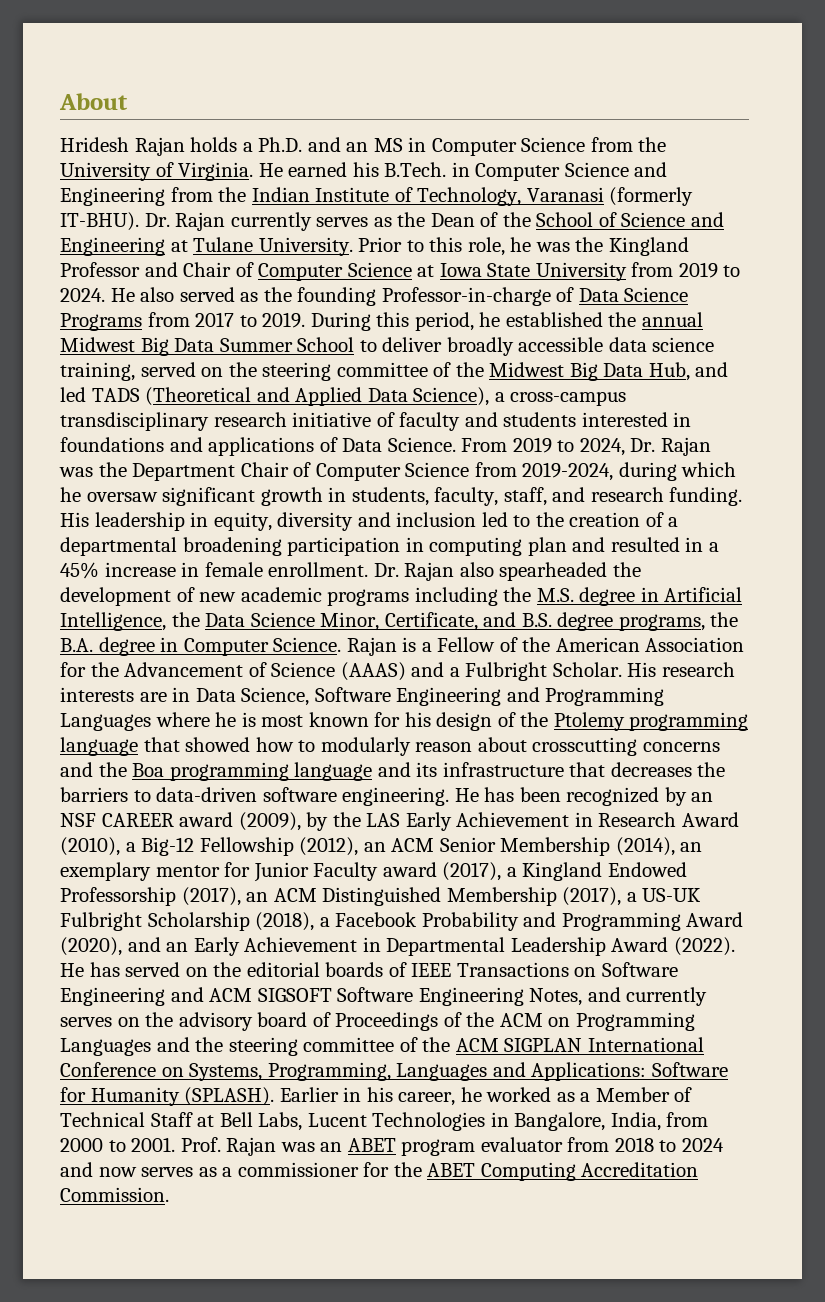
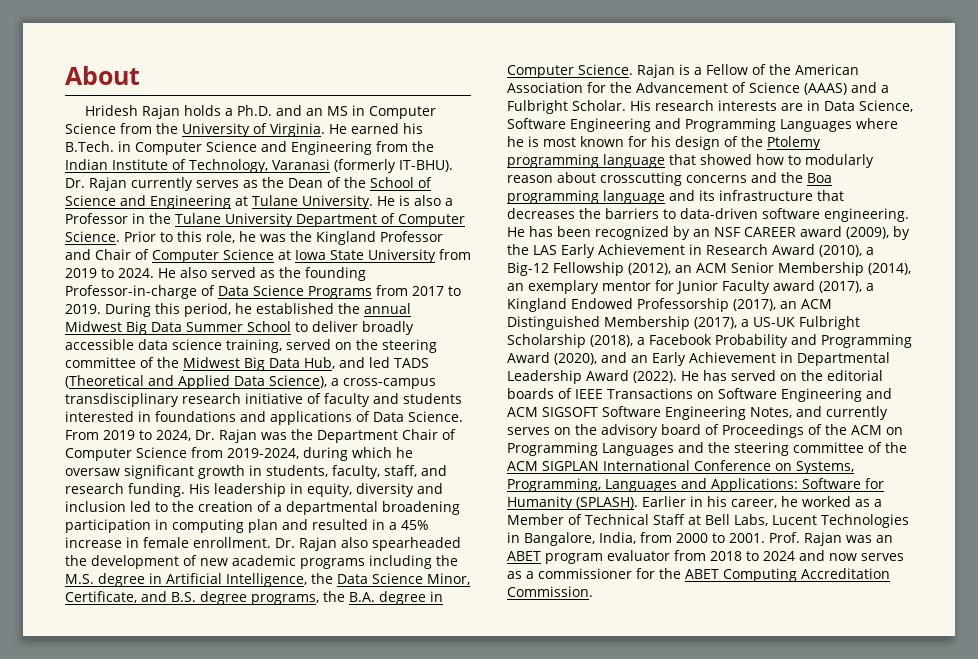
(353, 246) none -> [377,195,453,206] [65,213,465,227] [65,231,120,242] He is also a Professor in the Tulane University Department of Computer Science.

